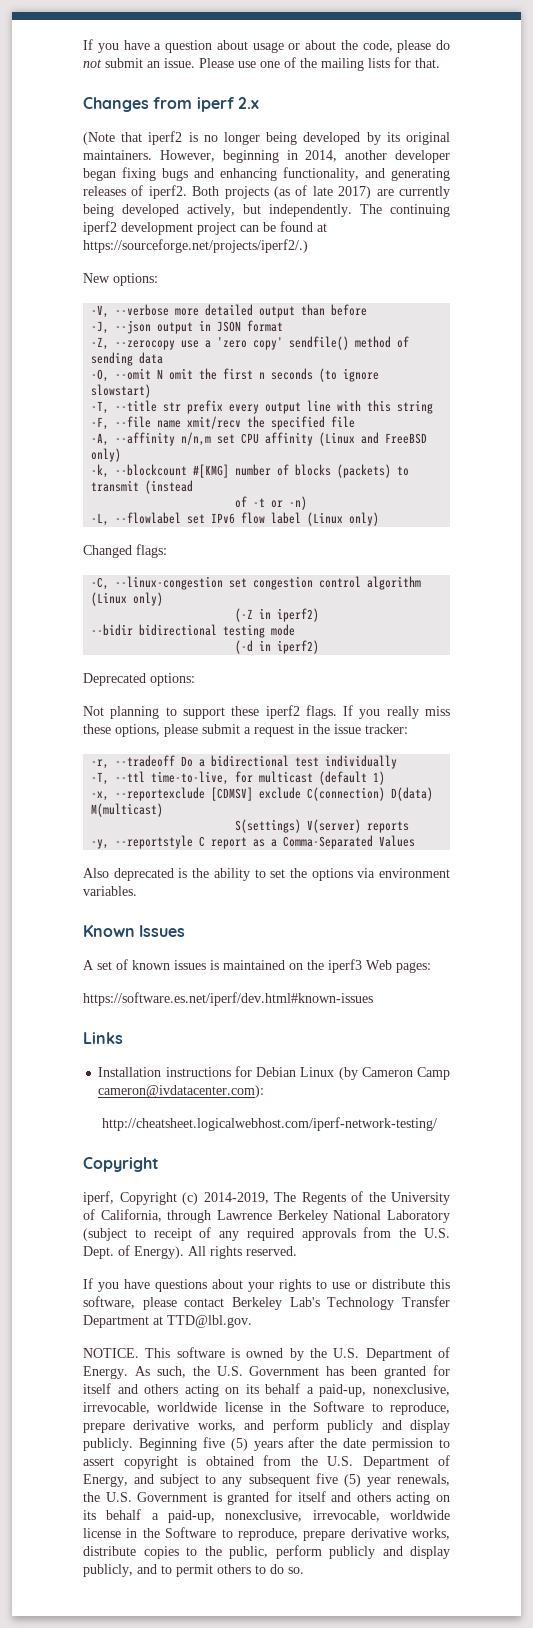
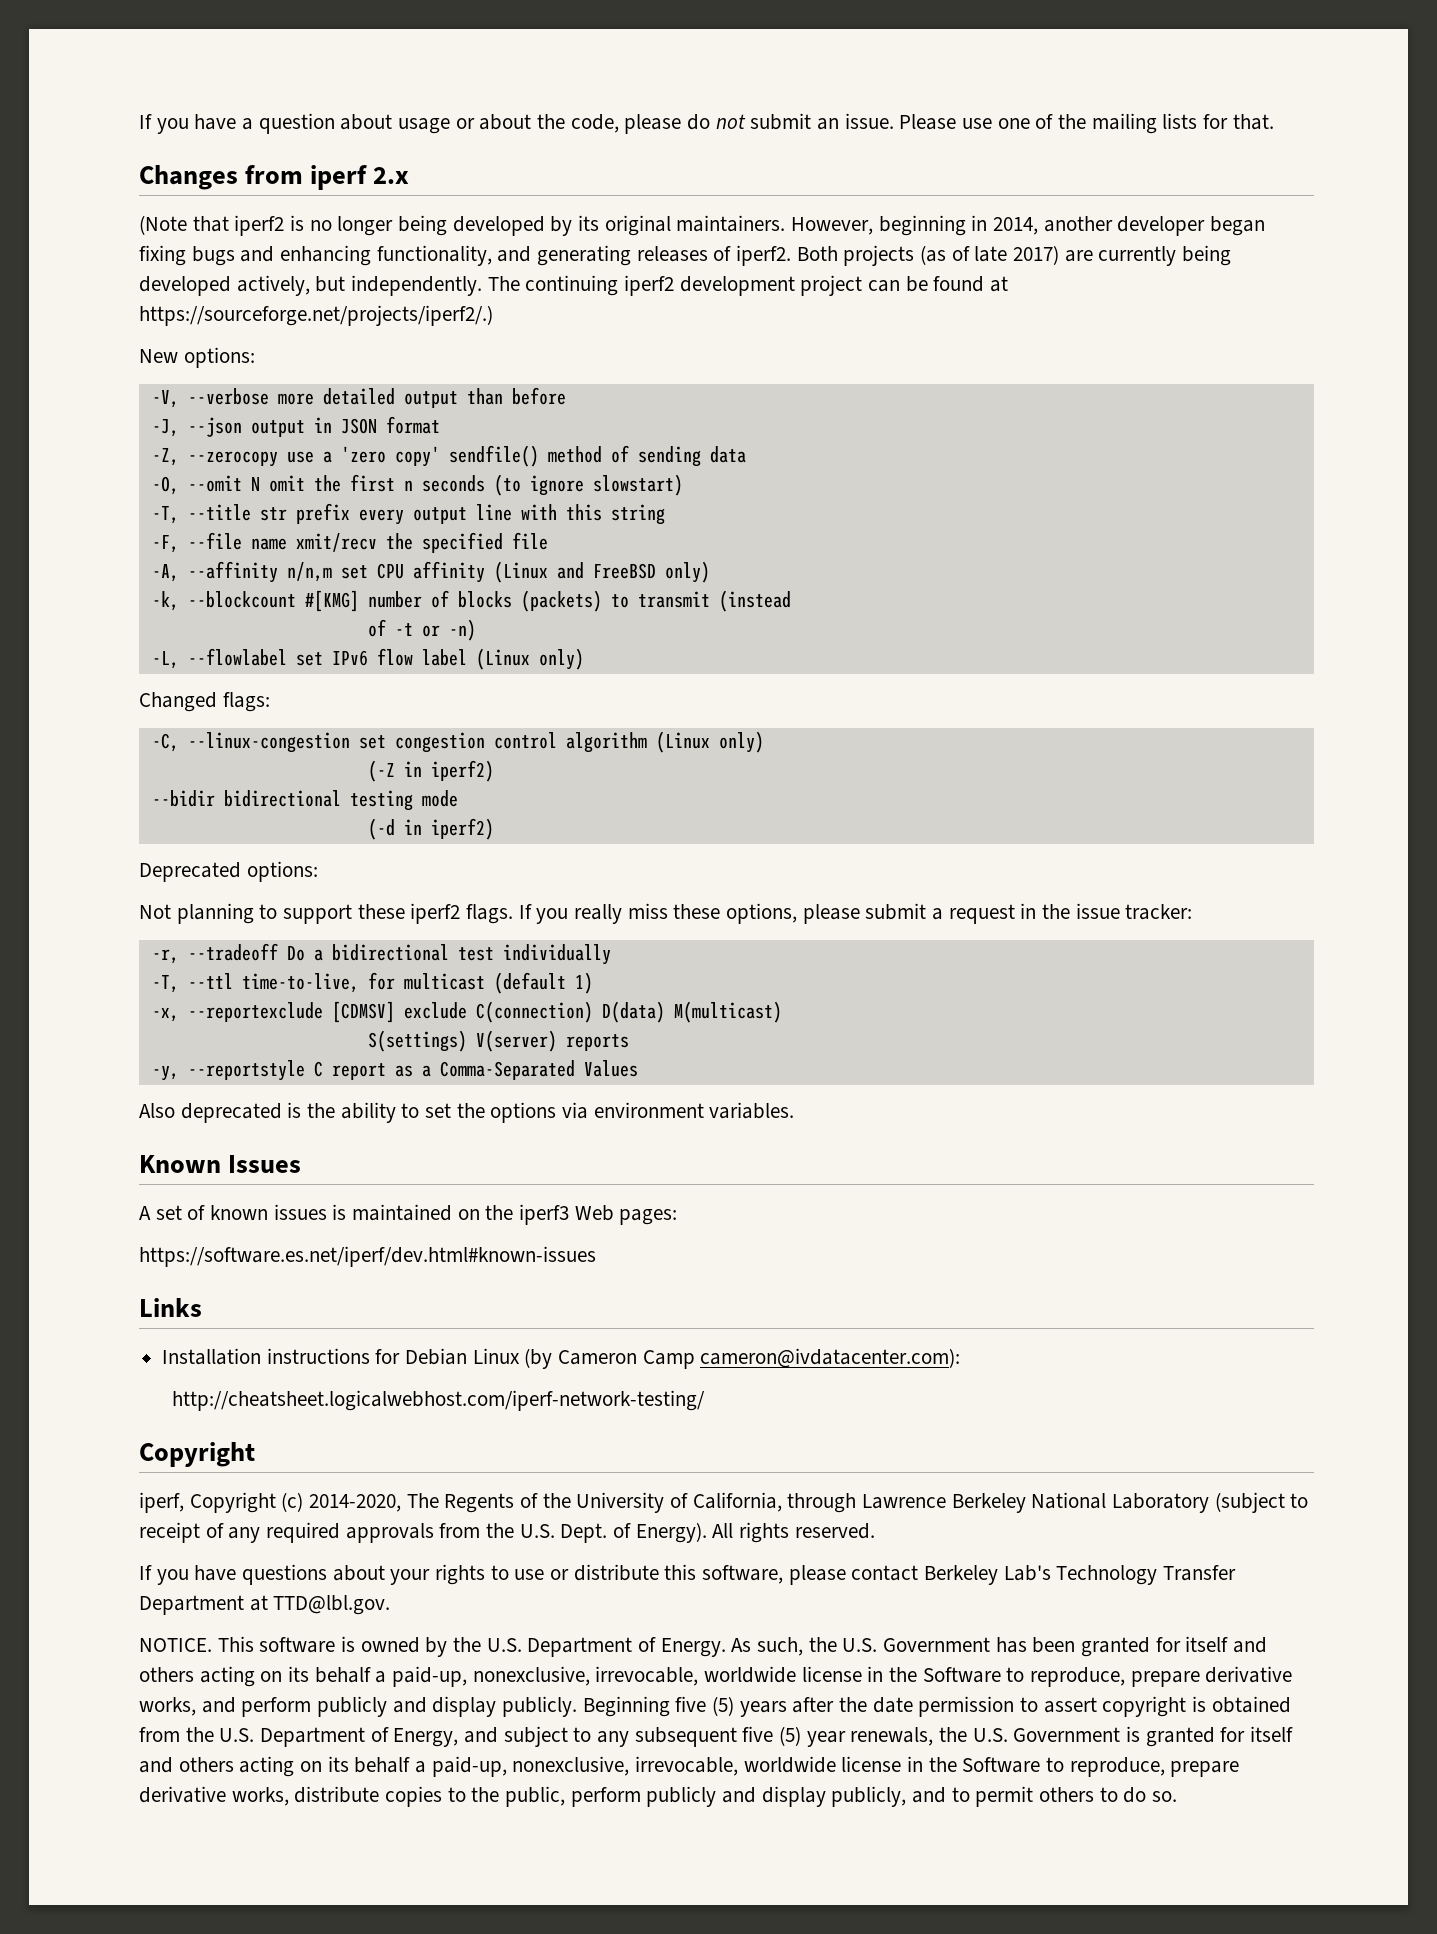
[203,1192,269,1204] 2014-2019, -> [309,1494,402,1512] 2014-2020,

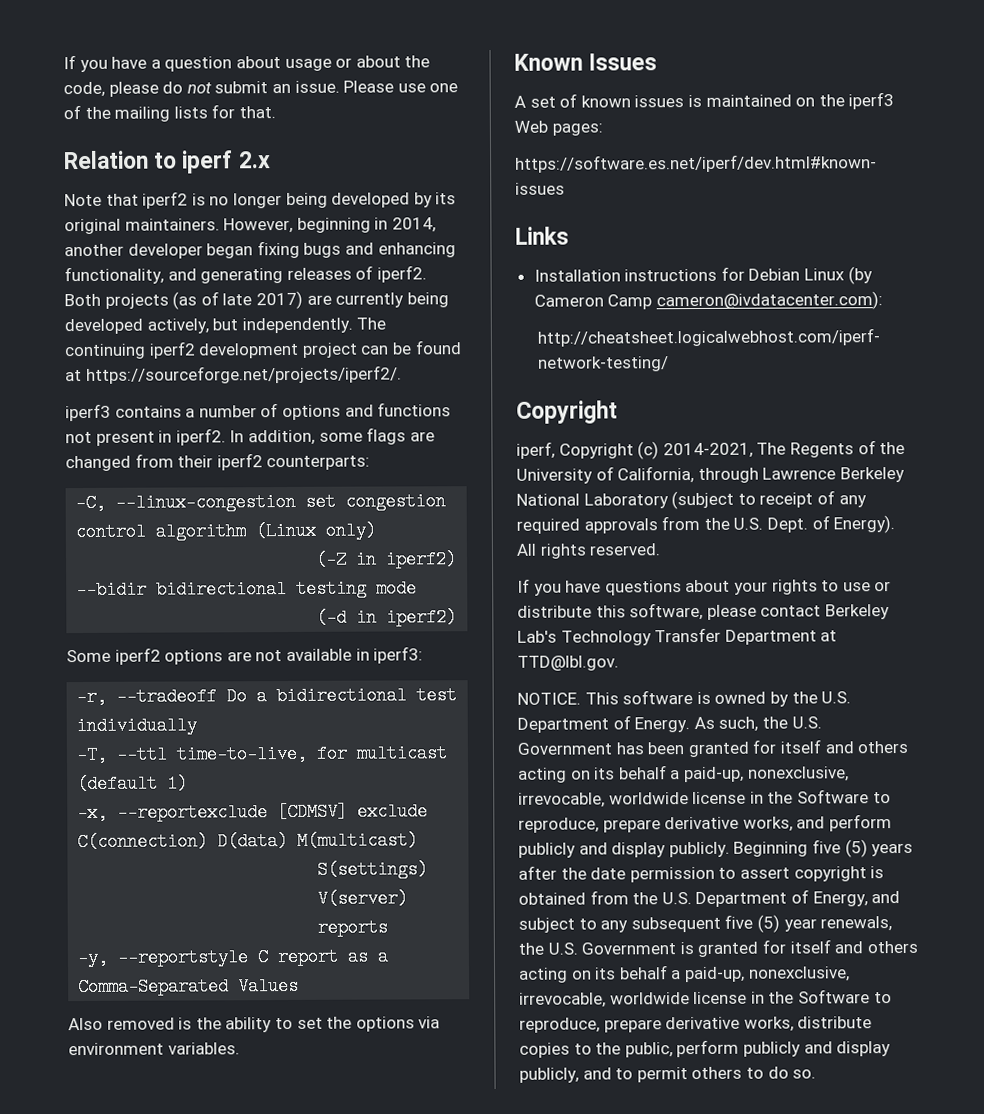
[139,165,304,190] Changes from -> [64,150,178,170] Relation to
[139,215,187,235] (Note -> [64,193,102,207] Note
[139,305,493,326] [139,347,255,368] [151,387,566,408] [151,416,440,437] [151,445,746,467] [151,474,683,496] [151,503,665,525] [151,532,548,553] [151,561,710,583] [151,590,791,612] [367,619,476,641] [151,648,584,670] [139,692,270,712] https://sourceforge.net/projects/iperf2/.) // New options: // -V, --verbose more detailed output than before // -J, --json output in JSON format // -Z, --zerocopy use a 'zero copy' sendfile() method of sending data // -O, --omit N omit the first n seconds (to ignore slowstart) // -T, --title str prefix every output line with this string // -F, --file name xmit/recv the specified file // -A, --affinity n/n,m set CPU affinity (Linux and FreeBSD only) // -k, --blockcount #[KMG] number of blocks (packets) to transmit (instead // of -t or -n) // -L, --flowlabel set IPv6 flow label (Linux only) // Changed flags: -> [85,365,402,384] [65,402,452,422] [65,427,435,446] [65,453,371,472] https://sourceforge.net/projects/iperf2/. // iperf3 contains a number of options and functions not present in iperf2. In addition, some flags are changed from their iperf2 counterparts:
[139,861,318,882] [139,903,1193,924] Deprecated options: // Not planning to support these iperf2 flags. If you really miss these options, please submit a request in the issue tracker: -> [66,646,424,665] Some iperf2 options are not available in iperf3:
[180,1103,282,1123] deprecated -> [106,1017,175,1030] removed
[309,1494,402,1512] 2014-2020, -> [662,442,753,459] 2014-2021,

